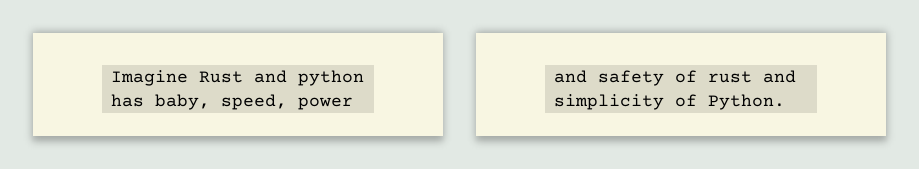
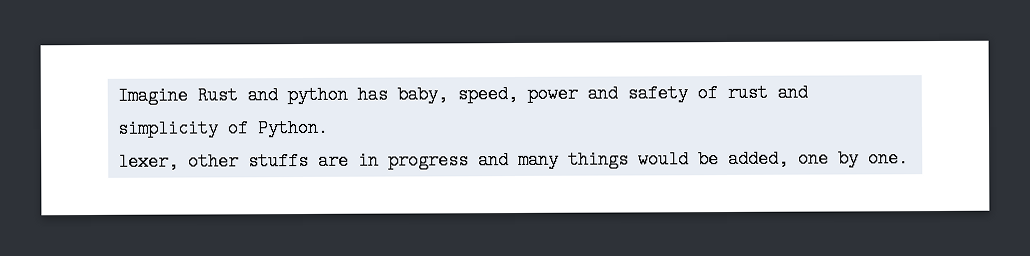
(785, 102) none -> [118,149,910,171] // lexer, other stuffs are in progress and many things would be added, one by one.

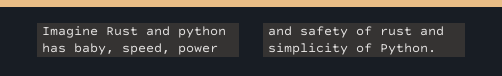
[118,149,910,171] // lexer, other stuffs are in progress and many things would be added, one by one. -> (437, 49) none

